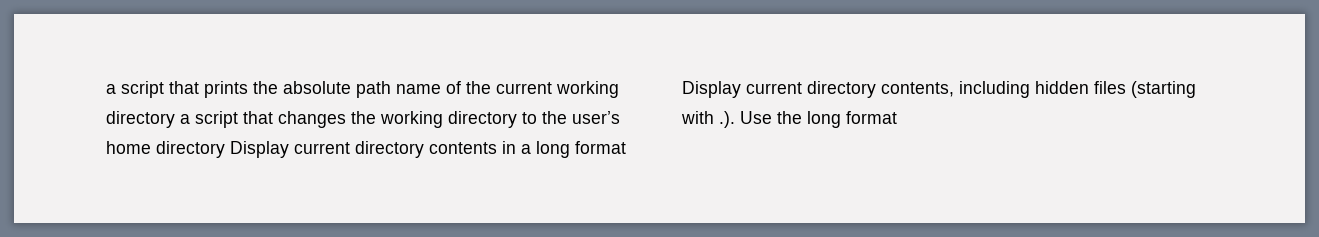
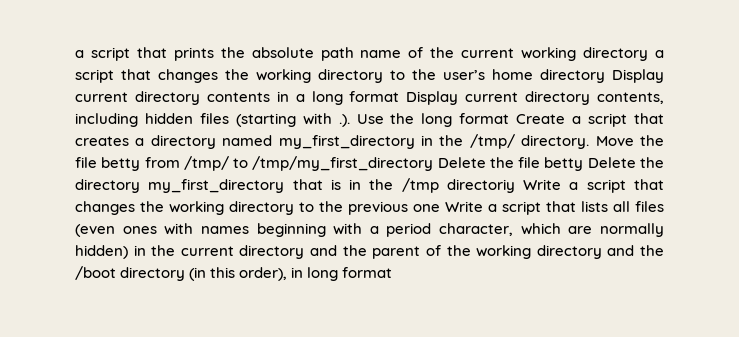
(897, 117) none -> [516,113,664,127] [75,134,664,149] [75,156,664,171] [75,178,664,193] [75,201,664,215] [75,223,664,237] [75,245,665,259] [75,266,393,281] Create a script that creates a directory named my_first_directory in the /tmp/ directory. Move the file betty from /tmp/ to /tmp/my_first_directory Delete the file betty Delete the directory my_first_directory that is in the /tmp directoriy Write a script that changes the working directory to the previous one Write a script that lists all files (even ones with names beginning with a period character, which are normally hidden) in the current directory and the parent of the working directory and the /boot directory (in this order), in long format

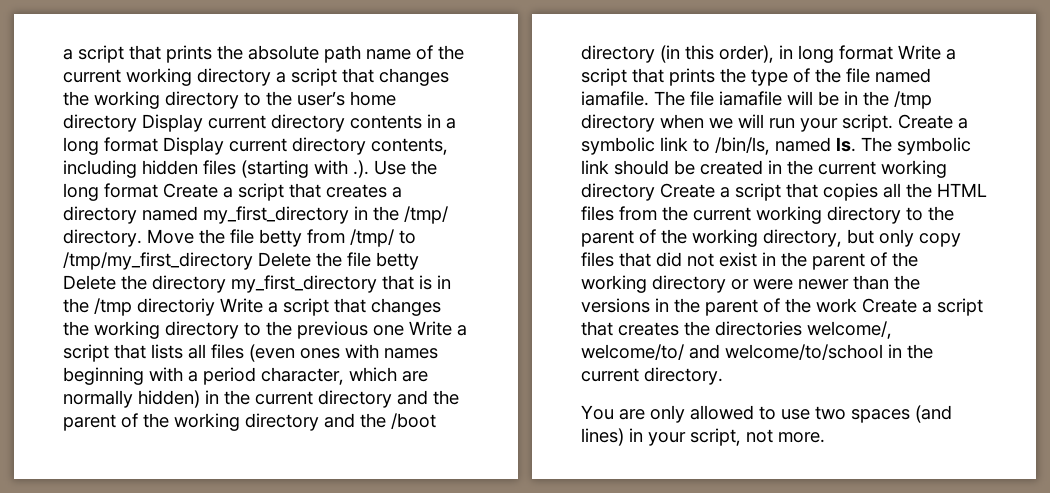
(393, 272) none -> [898,45,956,60] [581,68,931,86] [581,91,932,109] [581,114,968,132] [581,137,971,155] [581,160,947,178] [581,183,987,201] [581,206,954,224] [581,229,961,247] [581,252,918,270] [581,275,920,293] [581,298,983,316] [581,321,892,339] [581,344,933,360] [581,367,723,385] [581,405,952,423] [581,428,825,446] Write a script that prints the type of the file named iamafile. The file iamafile will be in the /tmp directory when we will run your script. Create a symbolic link to /bin/ls, named ls. The symbolic link should be created in the current working directory Create a script that copies all the HTML files from the current working directory to the parent of the working directory, but only copy files that did not exist in the parent of the working directory or were newer than the versions in the parent of the work Create a script that creates the directories welcome/, welcome/to/ and welcome/to/school in the current directory. // You are only allowed to use two spaces (and lines) in your script, not more.

